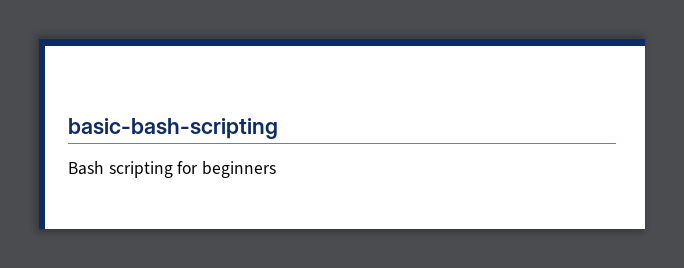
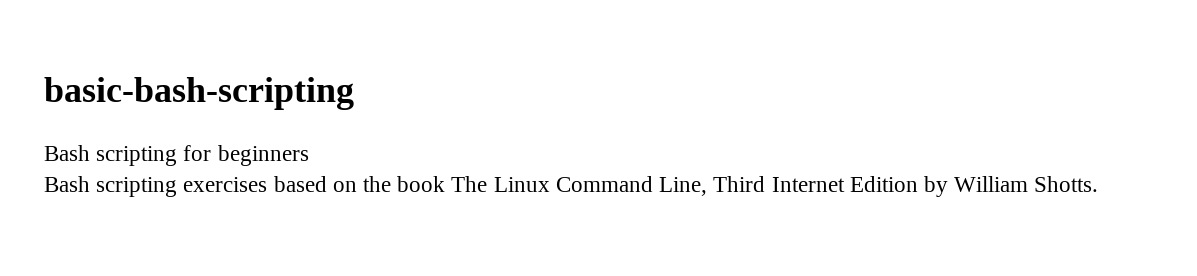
(277, 169) none -> [44,176,1099,197] // Bash scripting exercises based on the book The Linux Command Line, Third Internet Edition by William Shotts.

